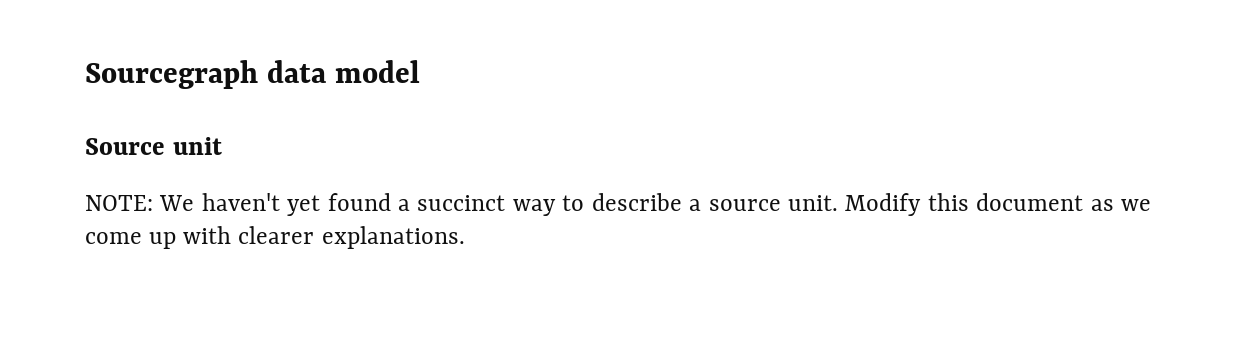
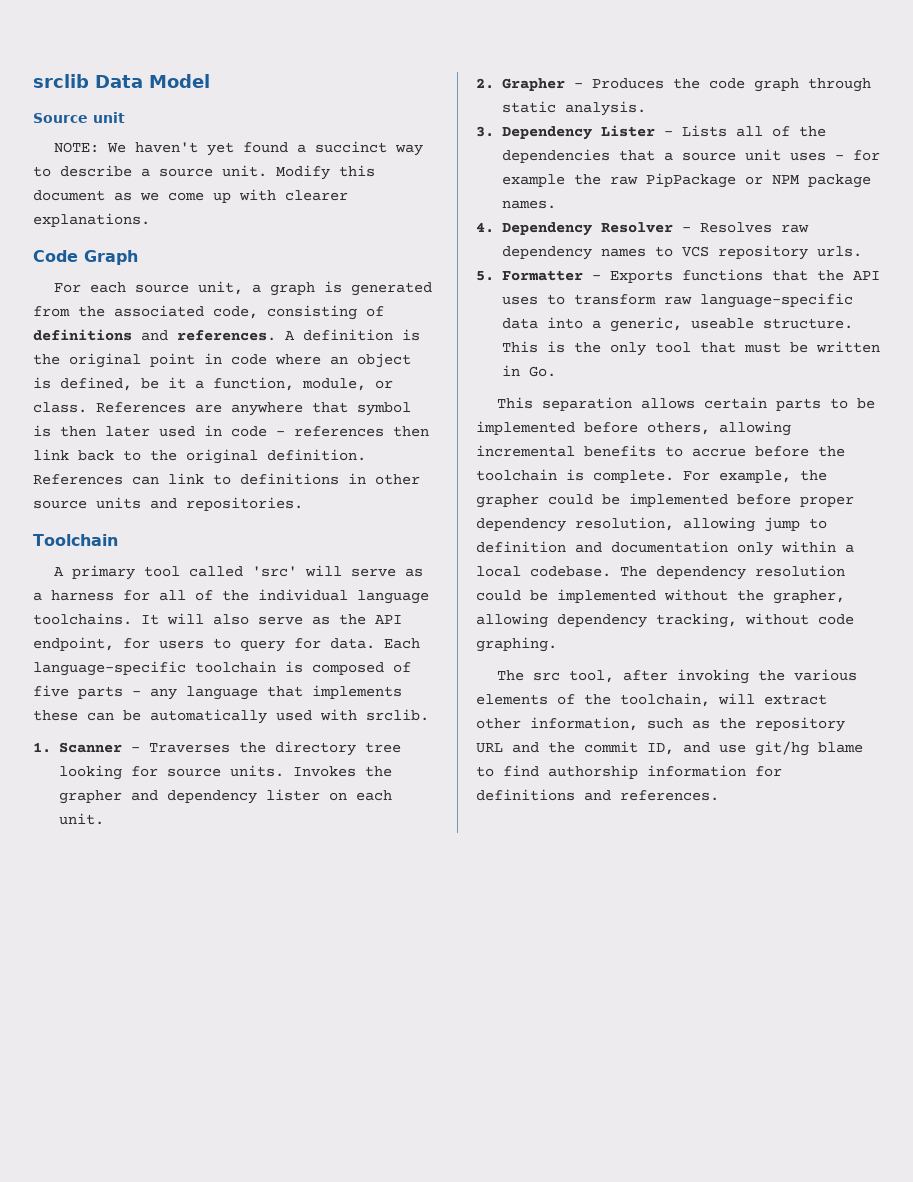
[85,60,421,89] Sourcegraph data model -> [33,74,210,88] srclib Data Model
(465, 237) none -> [33,250,138,265] [53,281,432,296] [33,305,384,320] [33,329,420,341] [33,353,411,368] [33,377,393,391] [33,402,411,416] [33,425,429,437] [33,449,366,464] [33,473,420,485] [33,497,303,511] [33,534,118,546] [53,565,423,580] [33,589,429,604] [33,613,402,625] [33,637,420,652] [33,661,411,676] [33,685,402,700] [33,709,429,724] [33,741,401,756] [58,765,392,780] [58,789,392,804] [58,813,104,825] [476,78,871,92] [501,101,646,116] [476,125,826,140] [501,149,880,163] [501,173,871,188] [501,200,556,209] [476,222,809,236] [501,245,862,260] [476,269,880,283] [501,293,853,308] [501,317,853,332] [501,341,880,356] [501,365,556,377] [496,397,875,411] [476,421,791,436] [476,445,845,457] [476,469,827,483] [476,493,854,508] [476,517,827,532] [476,541,854,556] [476,565,845,580] [476,589,845,604] [476,613,854,628] [476,637,557,652] [496,669,857,684] [476,693,827,707] [476,717,845,732] [476,741,863,756] [476,765,782,779] [476,789,719,801] // Code Graph // For each source unit, a graph is generated from the associated code, consisting of definitions and references. A definition is the original point in code where an object is defined, be it a function, module, or class. References are anywhere that symbol is then later used in code - references then link back to the original definition. References can link to definitions in other source units and repositories. // Toolchain // A primary tool called 'src' will serve as a harness for all of the individual language toolchains. It will also serve as the API endpoint, for users to query for data. Each language-specific toolchain is composed of five parts - any language that implements these can be automatically used with srclib. // 1. Scanner - Traverses the directory tree looking for source units. Invokes the grapher and dependency lister on each unit. // 2. Grapher - Produces the code graph through static analysis. // 3. Dependency Lister - Lists all of the dependencies that a source unit uses - for example the raw PipPackage or NPM package names. // 4. Dependency Resolver - Resolves raw dependency names to VCS repository urls. // 5. Formatter - Exports functions that the API uses to transform raw language-specific data into a generic, useable structure. This is the only tool that must be written in Go. // This separation allows certain parts to be implemented before others, allowing incremental benefits to accrue before the toolchain is complete. For example, the grapher could be implemented before proper dependency resolution, allowing jump to definition and documentation only within a local codebase. The dependency resolution could be implemented without the grapher, allowing dependency tracking, without code graphing. // The src tool, after invoking the various elements of the toolchain, will extract other information, such as the repository URL and the commit ID, and use git/hg blame to find authorship information for definitions and references.

